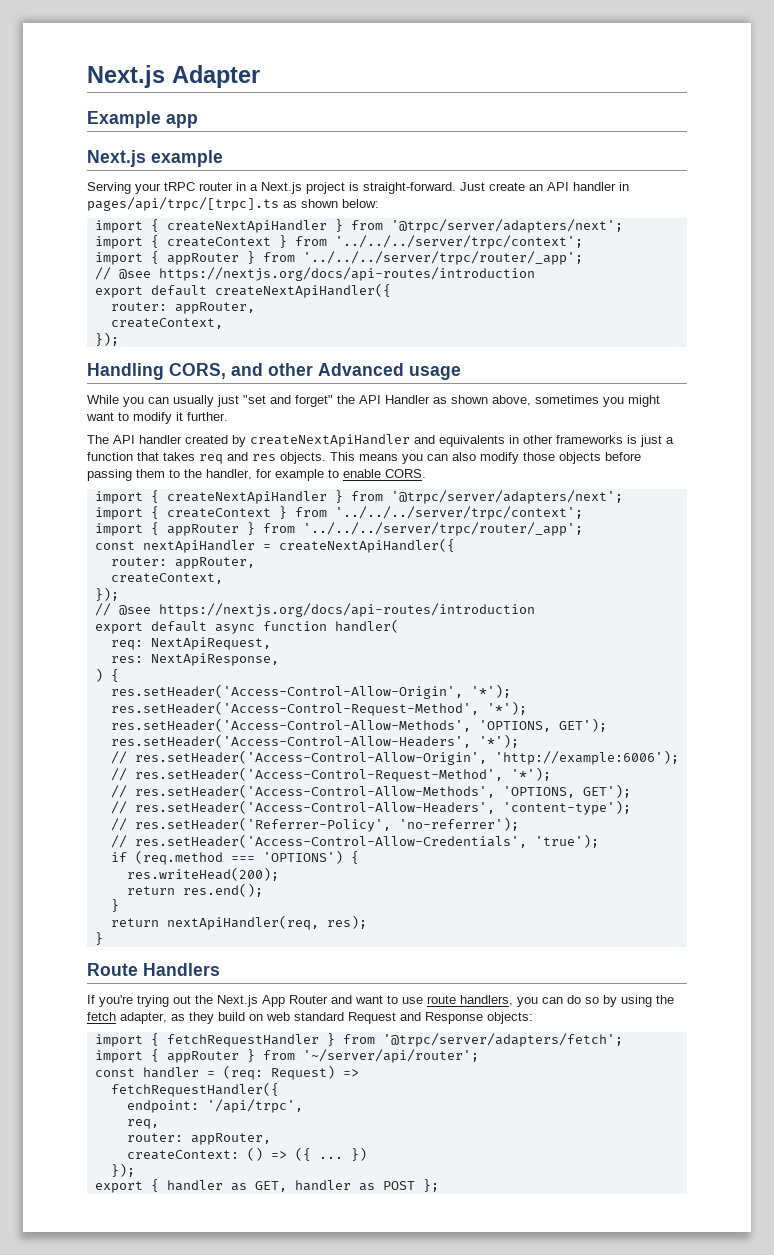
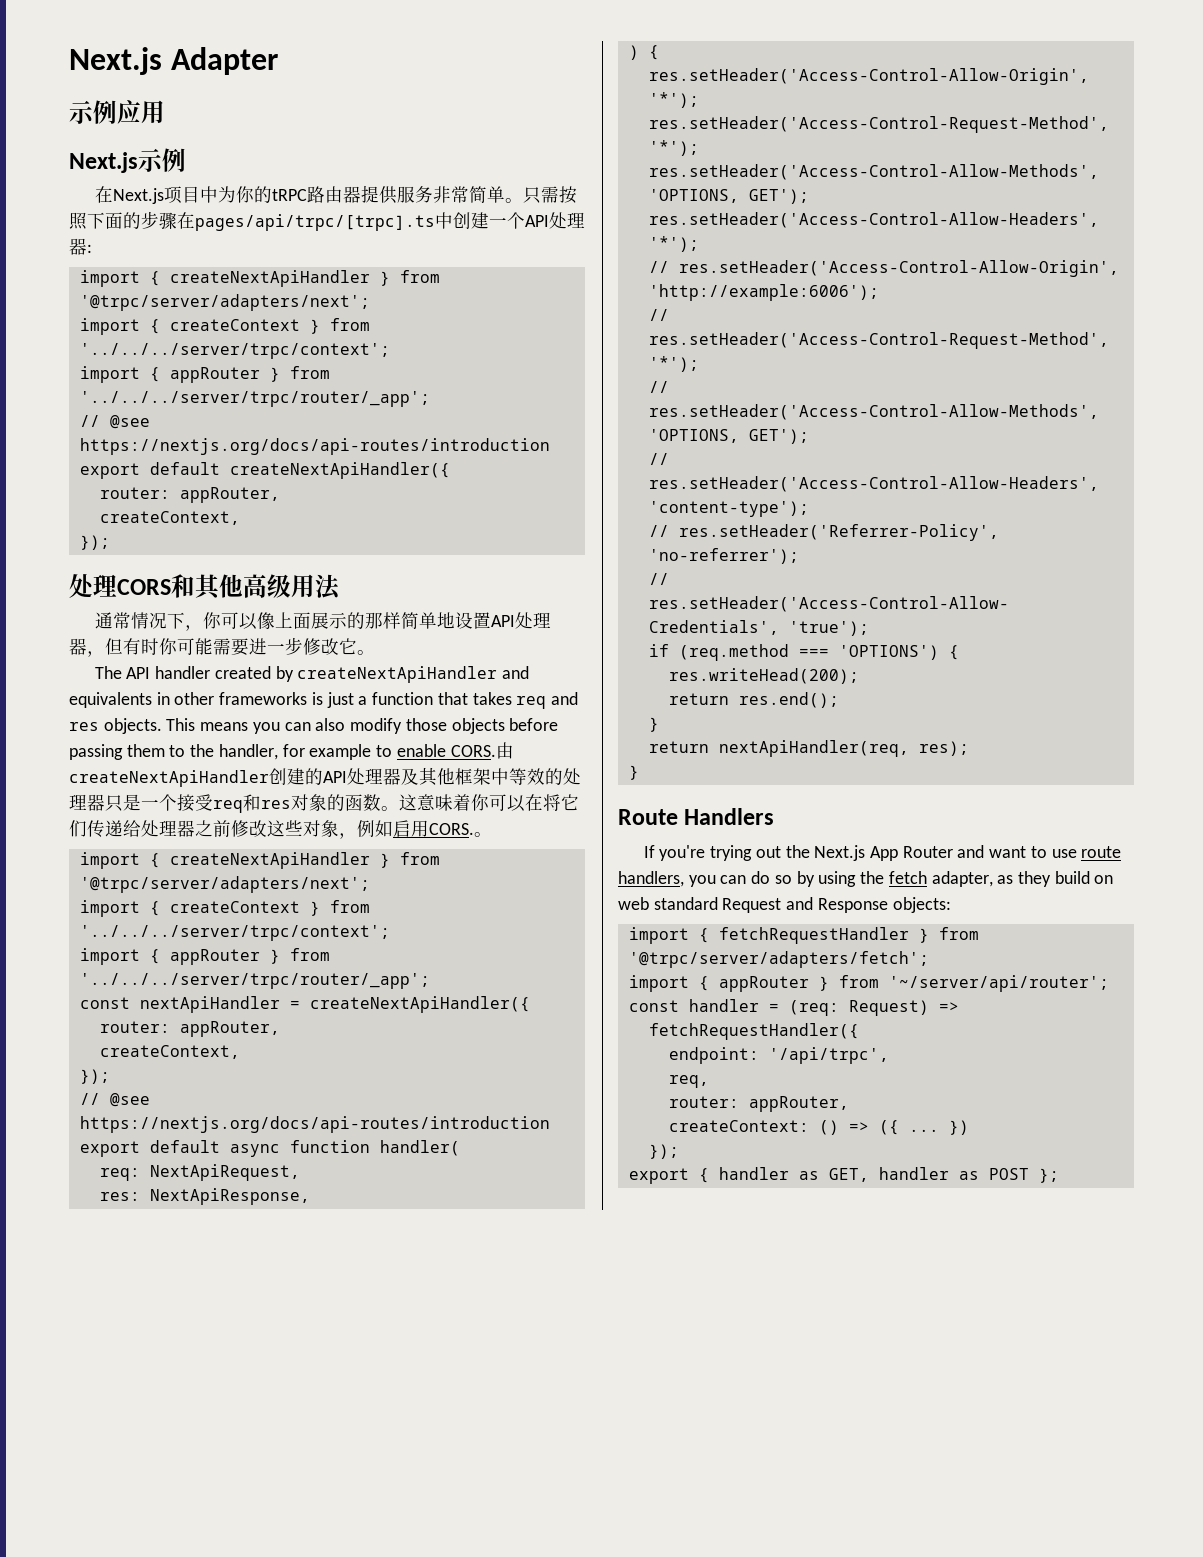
[87,111,198,128] [87,150,223,167] [87,182,629,194] [87,197,379,211] Example app // Next.js example // Serving your tRPC router in a Next.js project is straight-forward. Just create an API handler in pages/api/trpc/[trpc].ts as shown below: -> [69,100,165,124] [69,148,186,173] [94,185,577,204] [69,211,585,231] [69,238,92,255] 示例应用 // Next.js示例 // 在Next.js项目中为你的tRPC路由器提供服务非常简单。只需按照下面的步骤在pages/api/trpc/[trpc].ts中创建一个API处理器:
[87,363,461,380] [87,395,660,407] [86,412,228,424] Handling CORS, and other Advanced usage // While you can usually just "set and forget" the API Handler as shown above, sometimes you might want to modify it further. -> [69,574,341,600] [94,612,551,631] [69,637,375,657] 处理CORS和其他高级用法 // 通常情况下，你可以像上面展示的那样简单地设置API处理器，但有时你可能需要进一步修改它。
(426, 473) none -> [495,742,514,759] [69,767,581,787] [69,794,579,813] [69,820,492,839] 由createNextApiHandler创建的API处理器及其他框架中等效的处理器只是一个接受req和res对象的函数。这意味着你可以在将它们传递给处理器之前修改这些对象，例如启用CORS.。

